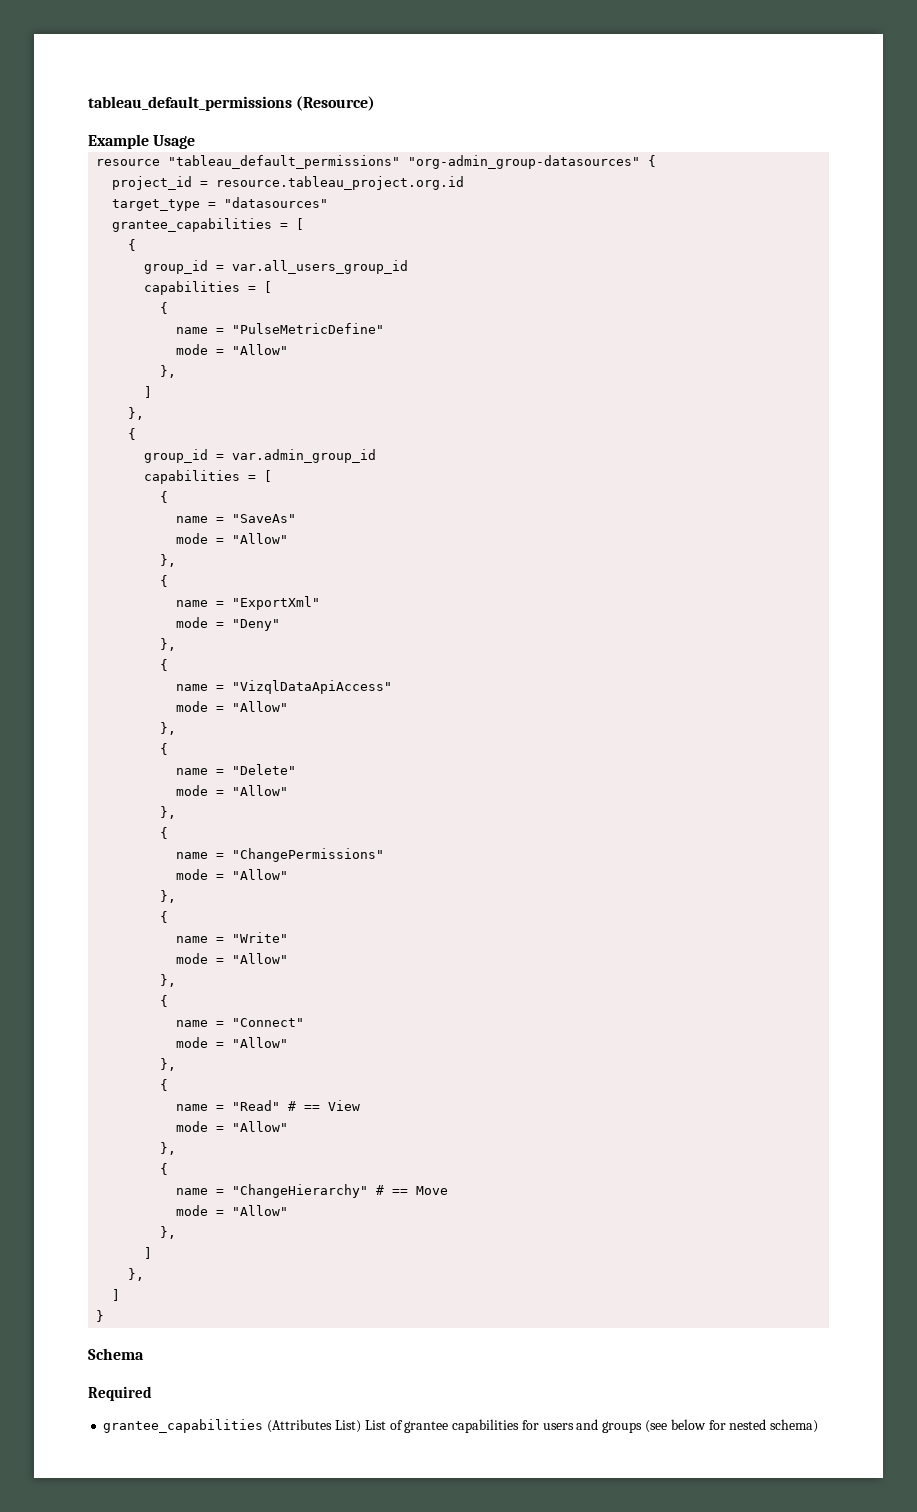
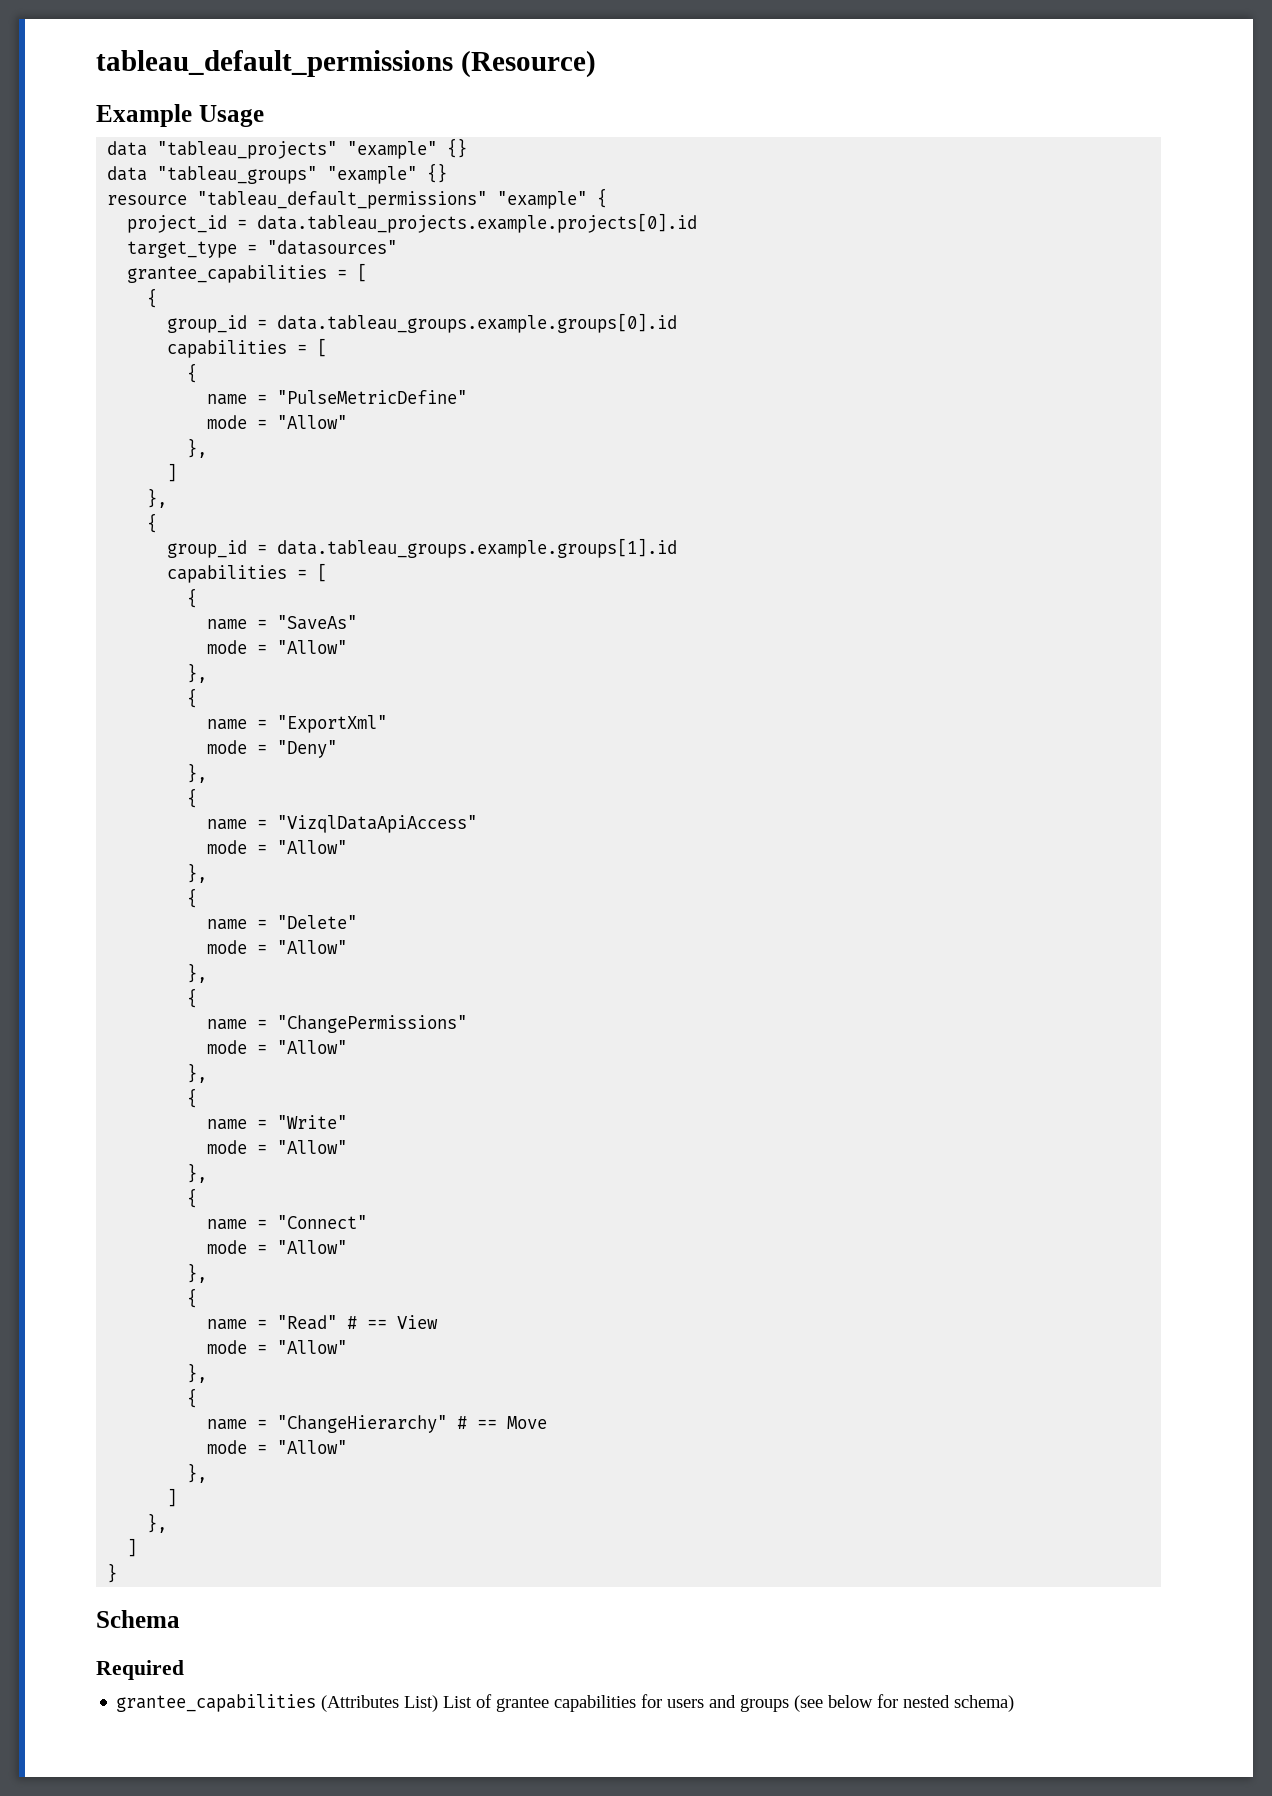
(196, 142) none -> [107,138,468,159] [107,163,448,184] // data "tableau_projects" "example" {} // data "tableau_groups" "example" {}
[408,155,641,169] "org-admin_group-datasources" -> [497,191,588,209] "example"
[216,176,465,190] resource.tableau_project.org.id -> [257,213,698,233] data.tableau_projects.example.projects[0].id
[232,260,409,274] var.all_users_group_id -> [277,313,678,333] data.tableau_groups.example.groups[0].id
[232,449,377,463] var.admin_group_id -> [277,538,678,558] data.tableau_groups.example.groups[1].id

